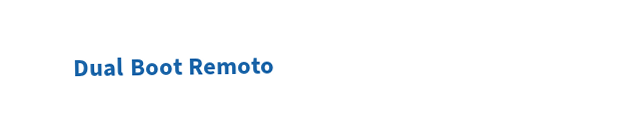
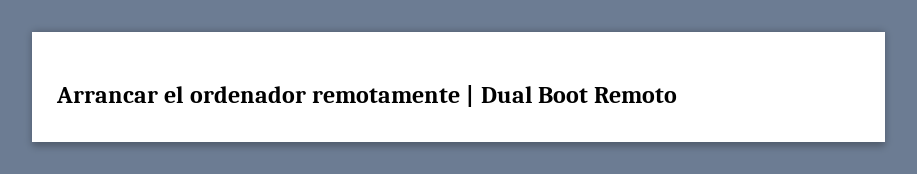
(72, 67) none -> [56,85,475,107] Arrancar el ordenador remotamente |

